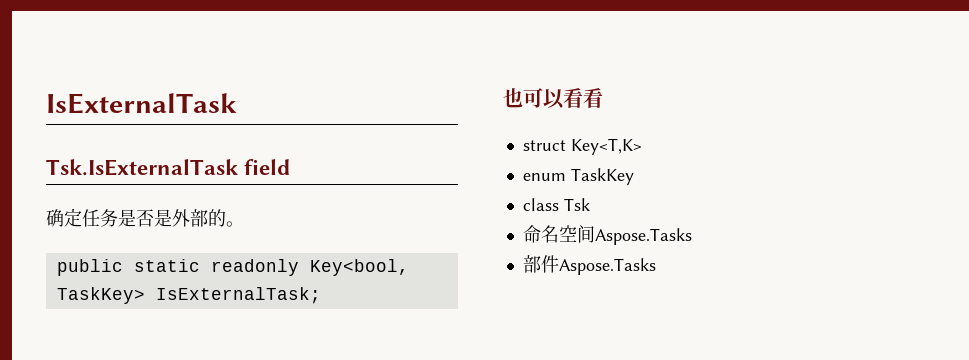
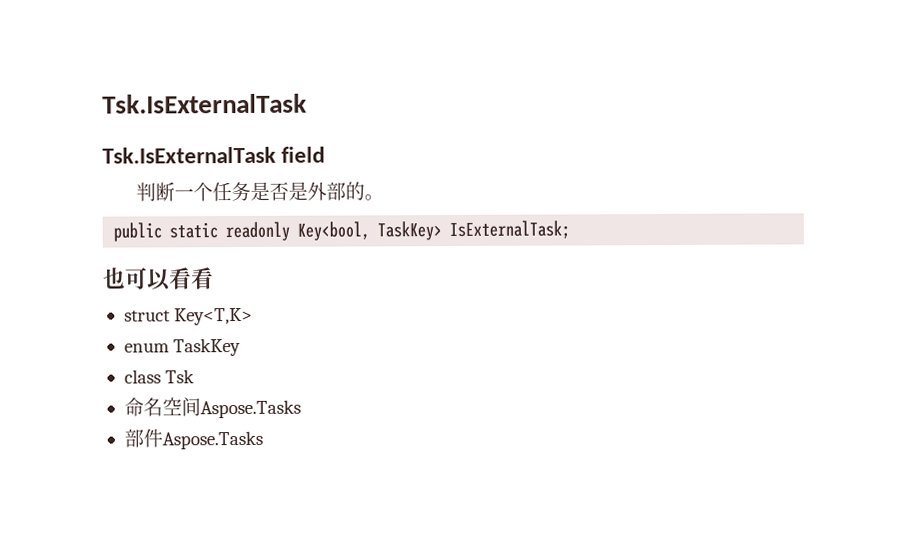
[46,93,237,114] IsExternalTask -> [102,93,307,114] Tsk.IsExternalTask
[46,208,82,227] 确定 -> [135,182,213,202] 判断一个

